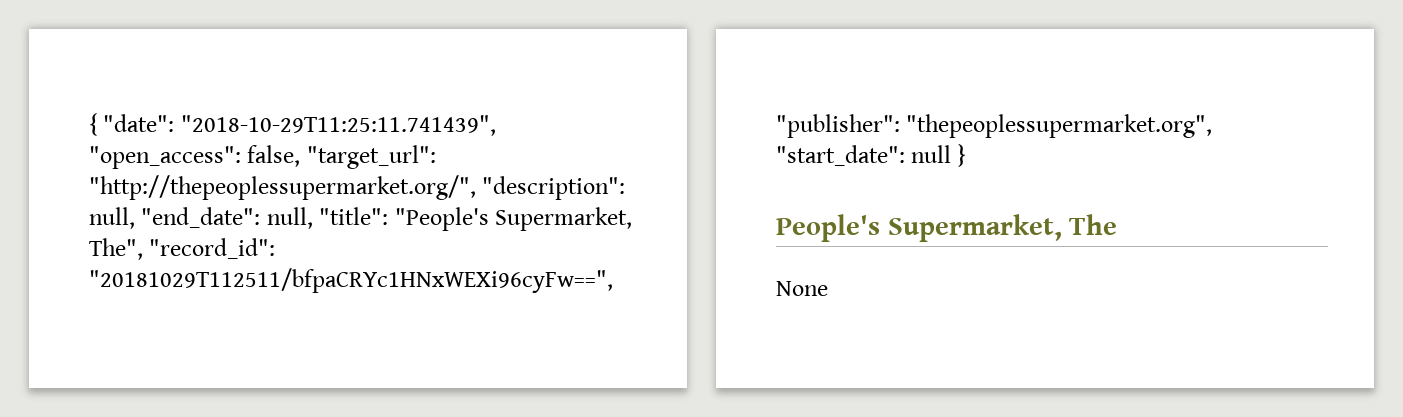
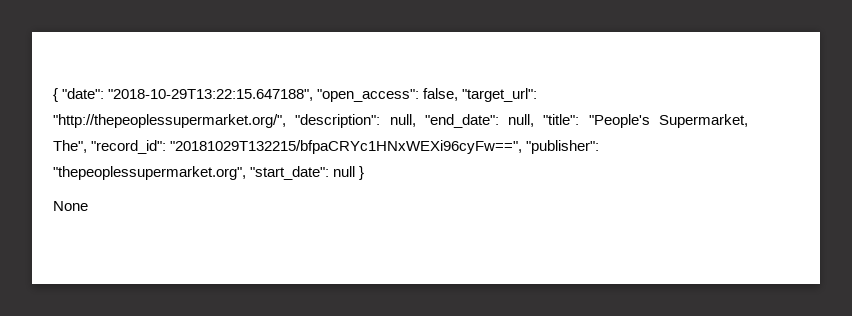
[180,115,496,136] "2018-10-29T11:25:11.741439", -> [108,89,314,101] "2018-10-29T13:22:15.647188",
[89,268,613,293] "20181029T112511/bfpaCRYc1HNxWEXi96cyFw==", -> [170,140,523,154] "20181029T132215/bfpaCRYc1HNxWEXi96cyFw==",
[776,214,1118,242] // People's Supermarket, The -> (365, 173) none

